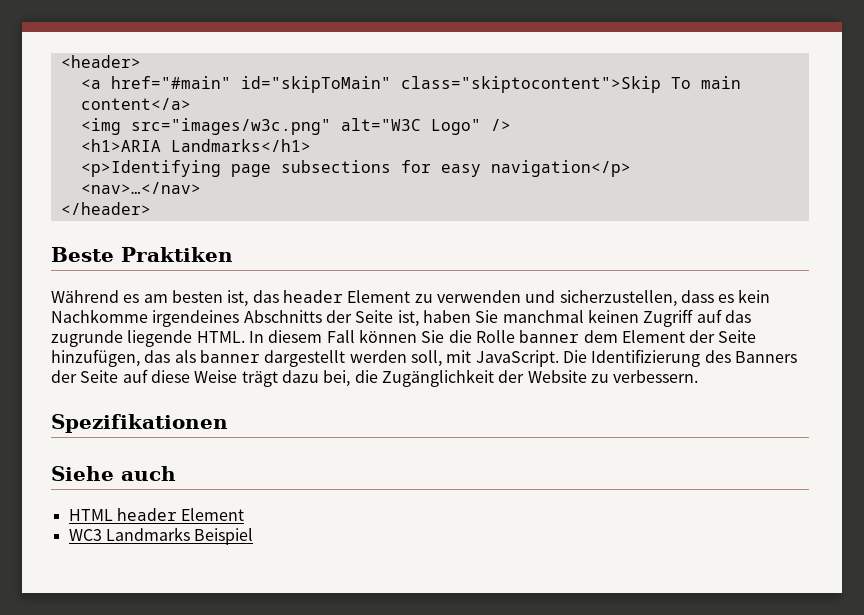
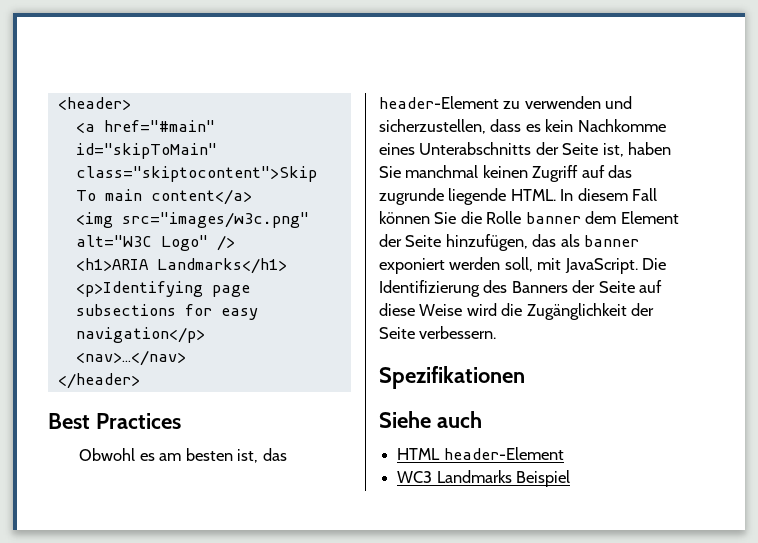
[51,247,233,262] [51,290,119,303] Beste Praktiken // Während -> [48,413,181,429] [79,448,136,461] Best Practices // Obwohl
[282,290,411,303] header Element -> [379,96,499,109] header-Element
[152,310,322,327] irgendeines Abschnitts -> [379,142,532,155] eines Unterabschnitts
[264,350,346,367] dargestellt -> [379,258,445,274] exponiert
[241,370,351,387] trägt dazu bei, -> [466,303,497,316] wird
[527,370,609,383] Website zu -> [379,327,415,339] Seite
[116,508,245,521] header Element -> [443,447,564,460] header-Element

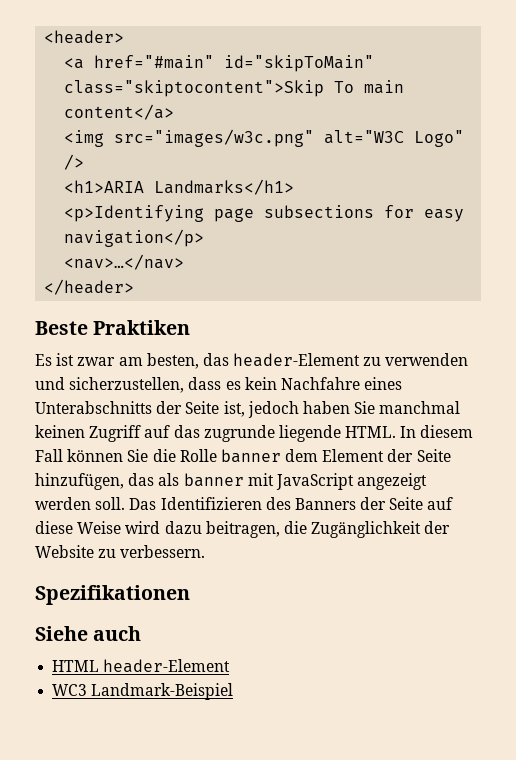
[48,413,181,429] [79,448,259,463] Best Practices // Obwohl es am besten ist, -> [35,320,191,335] [35,353,199,369] Beste Praktiken // Es ist zwar am besten,
[577,119,666,132] Nachkomme -> [280,377,360,390] Nachfahre
(624, 150) none -> [247,401,299,418] jedoch
[379,257,667,274] [379,280,480,297] exponiert werden soll, mit JavaScript. Die Identifizierung -> [247,473,428,490] [35,497,262,510] mit JavaScript angezeigt werden soll. Das Identifizieren
(497, 309) none -> [164,521,280,538] dazu beitragen,
[379,327,415,339] Seite -> [35,545,117,558] Website zu
[436,470,571,487] Landmarks Beispiel -> [91,683,234,700] Landmark-Beispiel

